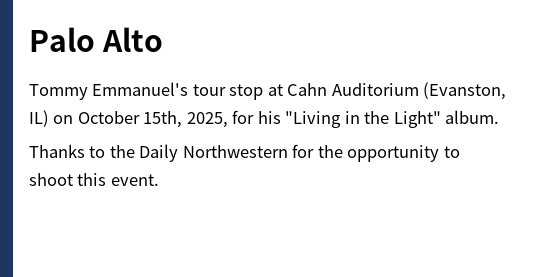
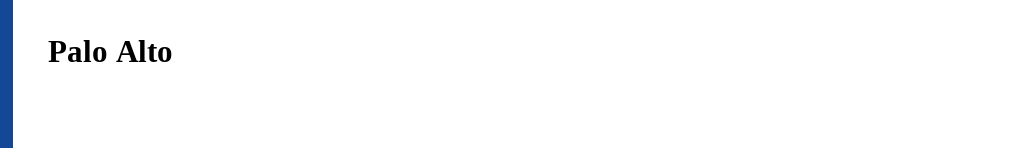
[29,82,507,100] [29,110,500,128] [29,144,460,162] [29,173,159,186] // Tommy Emmanuel's tour stop at Cahn Auditorium (Evanston, IL) on October 15th, 2025, for his "Living in the Light" album. // Thanks to the Daily Northwestern for the opportunity to shoot this event. -> (174, 51) none

